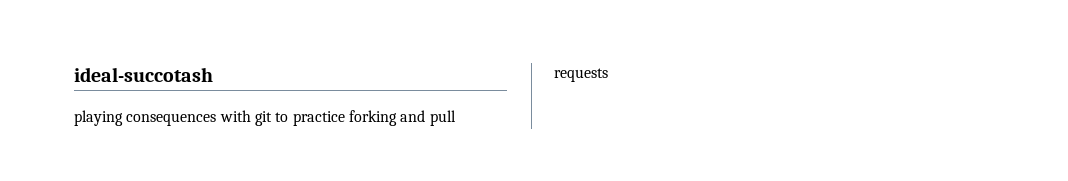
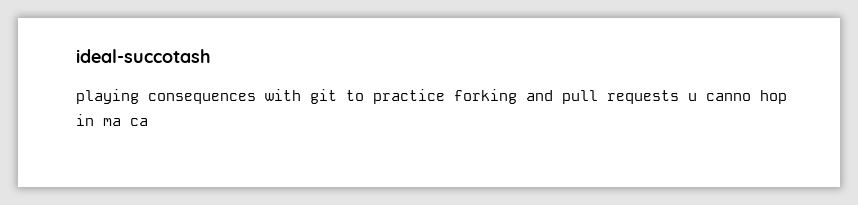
(608, 75) none -> [688,90,787,104] [76,114,148,126] u canno hop in ma ca

